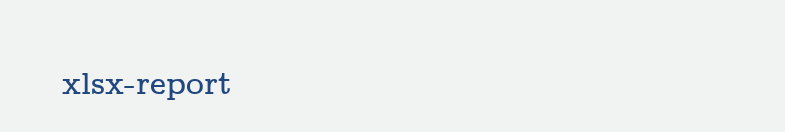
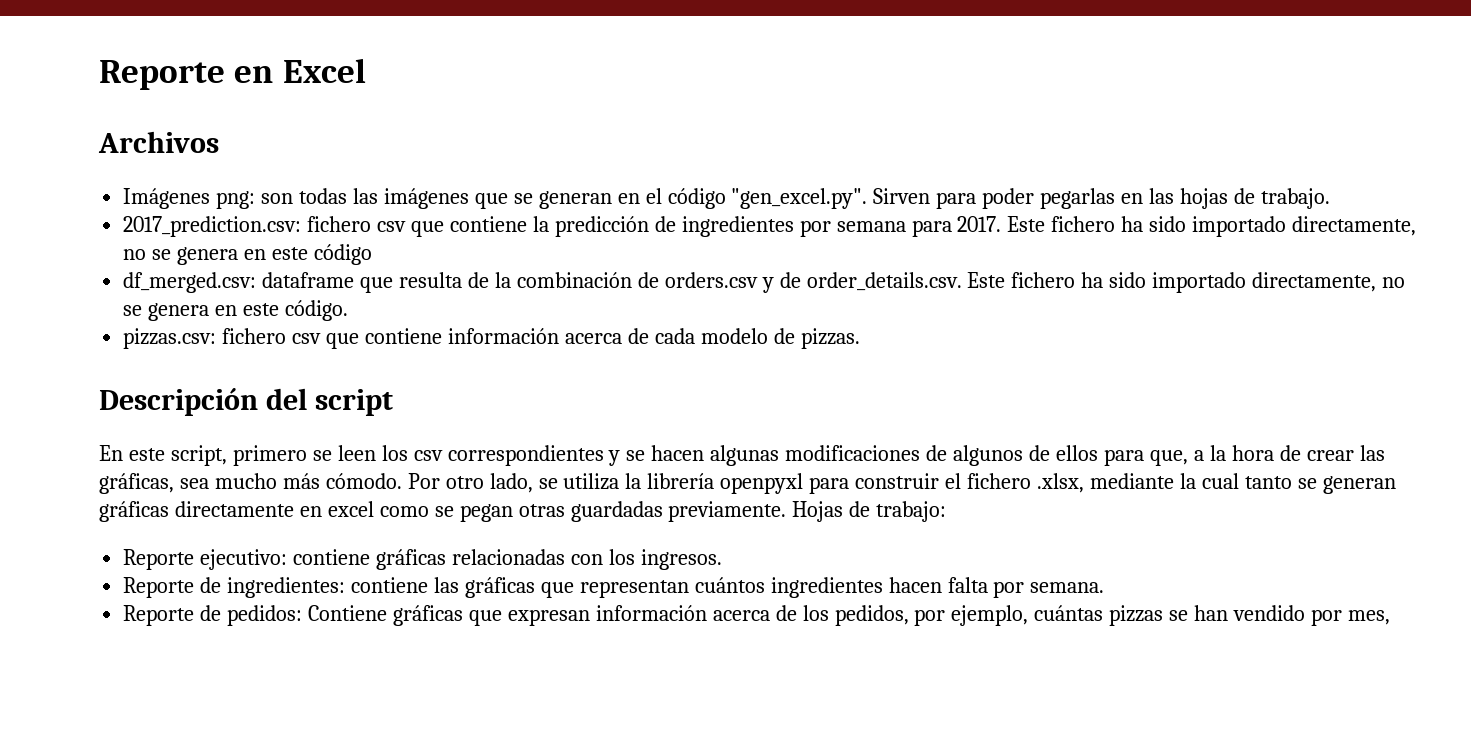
[62,73,232,100] xlsx-report -> [99,58,366,90] [98,131,219,153] [123,188,1330,209] [123,216,1417,237] [123,244,372,265] [123,272,1406,293] [123,300,348,321] [123,328,860,349] [99,388,393,416] [99,445,1385,466] [99,473,1396,494] [99,501,947,522] [123,549,722,570] [123,577,1105,598] [123,605,1391,626] Reporte en Excel // Archivos // Imágenes png: son todas las imágenes que se generan en el código "gen_excel.py". Sirven para poder pegarlas en las hojas de trabajo. // 2017_prediction.csv: fichero csv que contiene la predicción de ingredientes por semana para 2017. Este fichero ha sido importado directamente, no se genera en este código // df_merged.csv: dataframe que resulta de la combinación de orders.csv y de order_details.csv. Este fichero ha sido importado directamente, no se genera en este código. // pizzas.csv: fichero csv que contiene información acerca de cada modelo de pizzas. // Descripción del script // En este script, primero se leen los csv correspondientes y se hacen algunas modificaciones de algunos de ellos para que, a la hora de crear las gráficas, sea mucho más cómodo. Por otro lado, se utiliza la librería openpyxl para construir el fichero .xlsx, mediante la cual tanto se generan gráficas directamente en excel como se pegan otras guardadas previamente. Hojas de trabajo: // Reporte ejecutivo: contiene gráficas relacionadas con los ingresos. // Reporte de ingredientes: contiene las gráficas que representan cuántos ingredientes hacen falta por semana. // Reporte de pedidos: Contiene gráficas que expresan información acerca de los pedidos, por ejemplo, cuántas pizzas se han vendido por mes,

